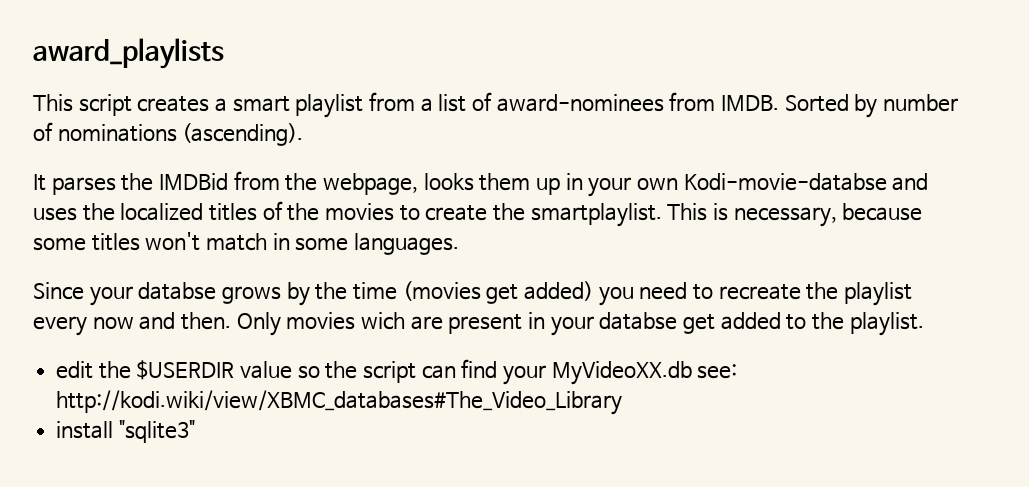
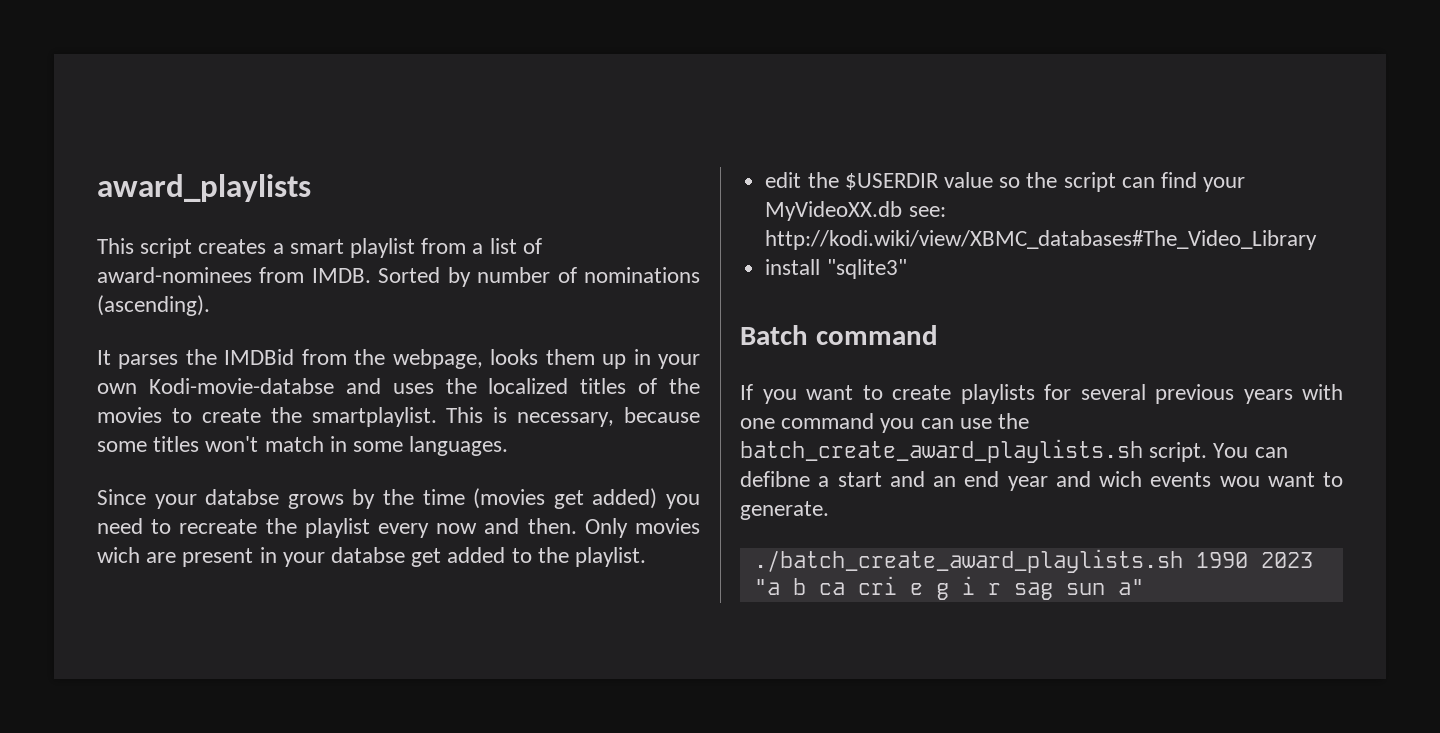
(195, 431) none -> [740,325,938,345] [740,384,1343,404] [740,413,1030,433] [740,439,1288,463] [740,471,1343,491] [740,501,829,520] [753,549,1313,573] [753,576,1144,600] // Batch command // If you want to create playlists for several previous years with one command you can use the batch_create_award_playlists.sh script. You can defibne a start and an end year and wich events wou want to generate. // ./batch_create_award_playlists.sh 1990 2023 "a b ca cri e g i r sag sun a"

